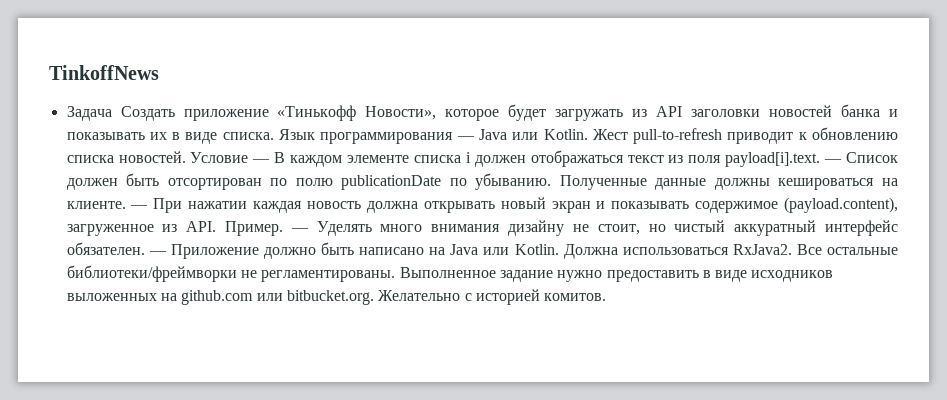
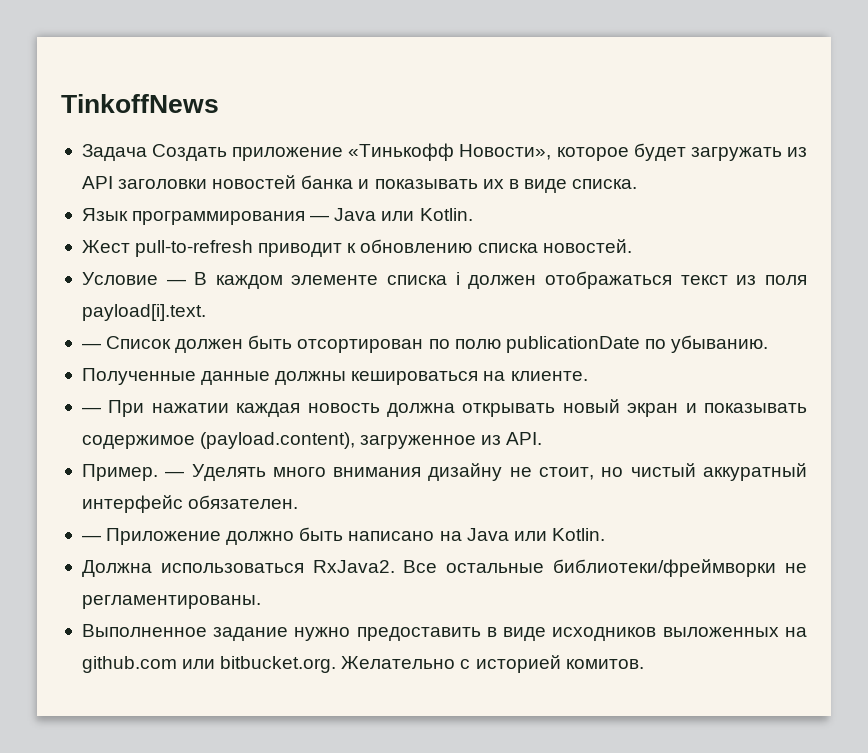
(274, 136) none -> (638, 184) //
(588, 134) none -> (473, 214) //
(186, 157) none -> (632, 246) //
(821, 159) none -> (206, 312) //
(552, 181) none -> (769, 344) //
(126, 205) none -> (588, 376) //
(217, 226) none -> (543, 438) //
(145, 248) none -> (299, 502) //
(559, 249) none -> (605, 534) //
(396, 276) none -> (261, 602) //

